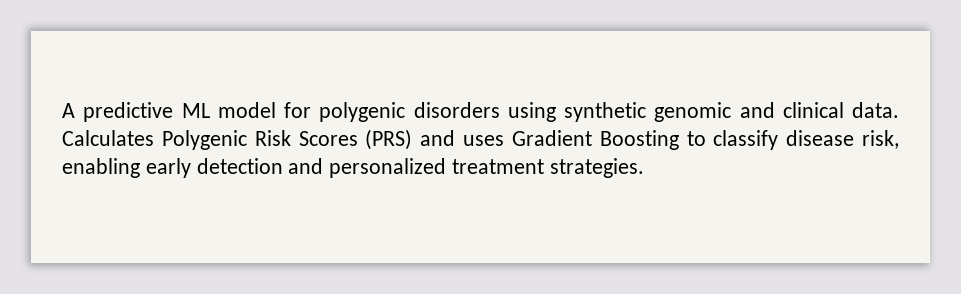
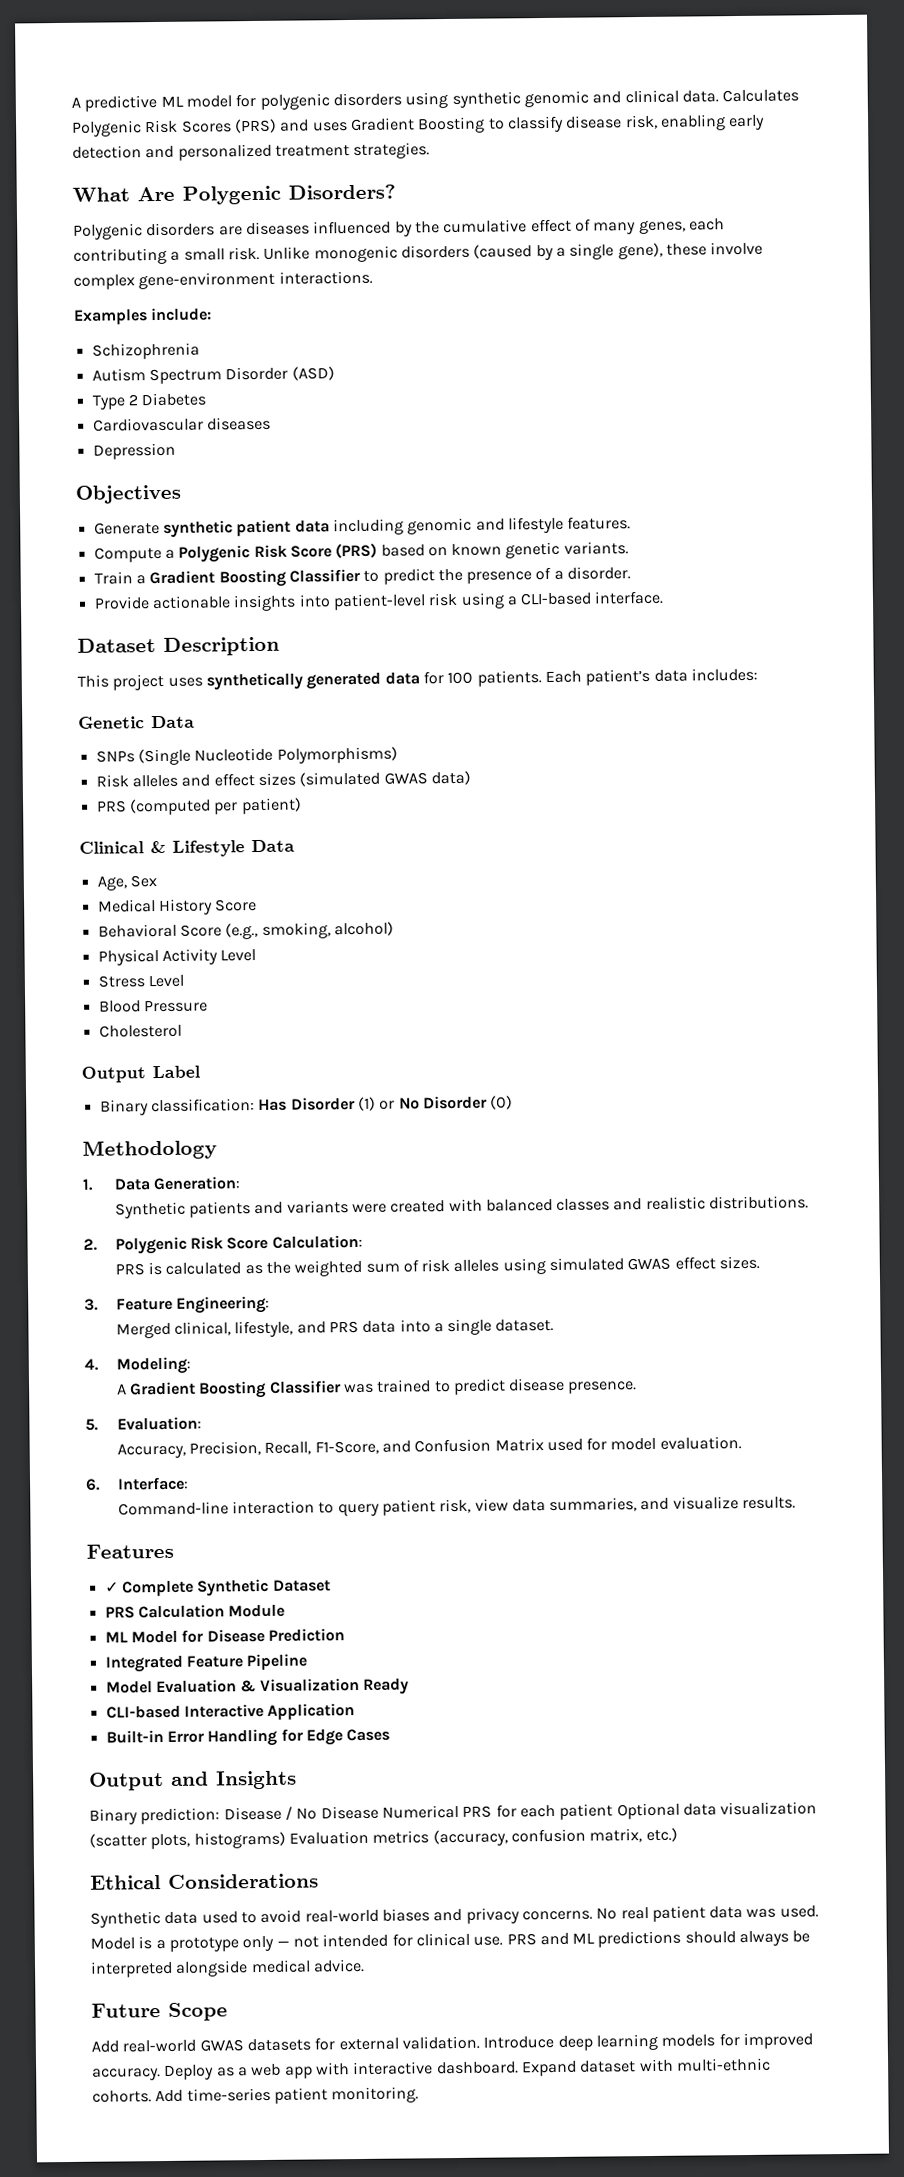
(644, 168) none -> [72,184,396,205] [73,218,725,240] [73,241,764,265] [73,270,373,290] [73,307,213,325] [91,342,200,360] [91,366,335,385] [91,392,207,410] [92,416,271,432] [92,442,176,460] [75,484,181,504] [93,516,632,538] [93,541,629,563] [93,566,632,588] [93,590,665,612] [77,636,280,656] [77,667,758,691] [78,715,195,729] [95,746,398,766] [95,770,471,788] [96,797,302,816] [79,839,295,857] [96,875,157,891] [97,898,258,916] [97,921,394,940] [97,948,257,966] [97,974,184,988] [98,999,208,1013] [98,1024,182,1038] [81,1065,200,1083] [99,1095,514,1116] [82,1139,217,1160] [82,1176,241,1191] [114,1195,810,1219] [83,1234,363,1255] [114,1255,761,1277] [84,1295,270,1314] [115,1318,555,1339] [84,1356,191,1375] [116,1377,638,1399] [85,1416,202,1431] [116,1436,742,1459] [85,1476,189,1491] [117,1496,797,1517] [86,1543,174,1559] [104,1578,331,1597] [104,1604,286,1619] [104,1628,345,1644] [104,1653,308,1673] [105,1677,409,1695] [105,1703,356,1720] [105,1728,391,1747] [89,1770,297,1791] [89,1801,818,1825] [89,1827,678,1850] [90,1873,319,1890] [90,1905,819,1928] [90,1930,811,1952] [90,1958,365,1978] [91,2002,228,2021] [91,2032,813,2053] [92,2057,771,2081] [92,2086,420,2104] // What Are Polygenic Disorders? // Polygenic disorders are diseases influenced by the cumulative effect of many genes, each contributing a small risk. Unlike monogenic disorders (caused by a single gene), these involve complex gene-environment interactions. // Examples include: // Schizophrenia // Autism Spectrum Disorder (ASD) // Type 2 Diabetes // Cardiovascular diseases // Depression // Objectives // Generate synthetic patient data including genomic and lifestyle features. // Compute a Polygenic Risk Score (PRS) based on known genetic variants. // Train a Gradient Boosting Classifier to predict the presence of a disorder. // Provide actionable insights into patient-level risk using a CLI-based interface. // Dataset Description // This project uses synthetically generated data for 100 patients. Each patient’s data includes: // Genetic Data // SNPs (Single Nucleotide Polymorphisms) // Risk alleles and effect sizes (simulated GWAS data) // PRS (computed per patient) // Clinical & Lifestyle Data // Age, Sex // Medical History Score // Behavioral Score (e.g., smoking, alcohol) // Physical Activity Level // Stress Level // Blood Pressure // Cholesterol // Output Label // Binary classification: Has Disorder (1) or No Disorder (0) // Methodology // 1. Data Generation: // Synthetic patients and variants were created with balanced classes and realistic distributions. // 2. Polygenic Risk Score Calculation: // PRS is calculated as the weighted sum of risk alleles using simulated GWAS effect sizes. // 3. Feature Engineering: // Merged clinical, lifestyle, and PRS data into a single dataset. // 4. Modeling: // A Gradient Boosting Classifier was trained to predict disease presence. // 5. Evaluation: // Accuracy, Precision, Recall, F1-Score, and Confusion Matrix used for model evaluation. // 6. Interface: // Command-line interaction to query patient risk, view data summaries, and visualize results. // Features // ✓ Complete Synthetic Dataset // PRS Calculation Module // ML Model for Disease Prediction // Integrated Feature Pipeline // Model Evaluation & Visualization Ready // CLI-based Interactive Application // Built-in Error Handling for Edge Cases // Output and Insights // Binary prediction: Disease / No Disease Numerical PRS for each patient Optional data visualization (scatter plots, histograms) Evaluation metrics (accuracy, confusion matrix, etc.) // Ethical Considerations // Synthetic data used to avoid real-world biases and privacy concerns. No real patient data was used. Model is a prototype only — not intended for clinical use. PRS and ML predictions should always be interpreted alongside medical advice. // Future Scope // Add real-world GWAS datasets for external validation. Introduce deep learning models for improved accuracy. Deploy as a web app with interactive dashboard. Expand dataset with multi-ethnic cohorts. Add time-series patient monitoring.

